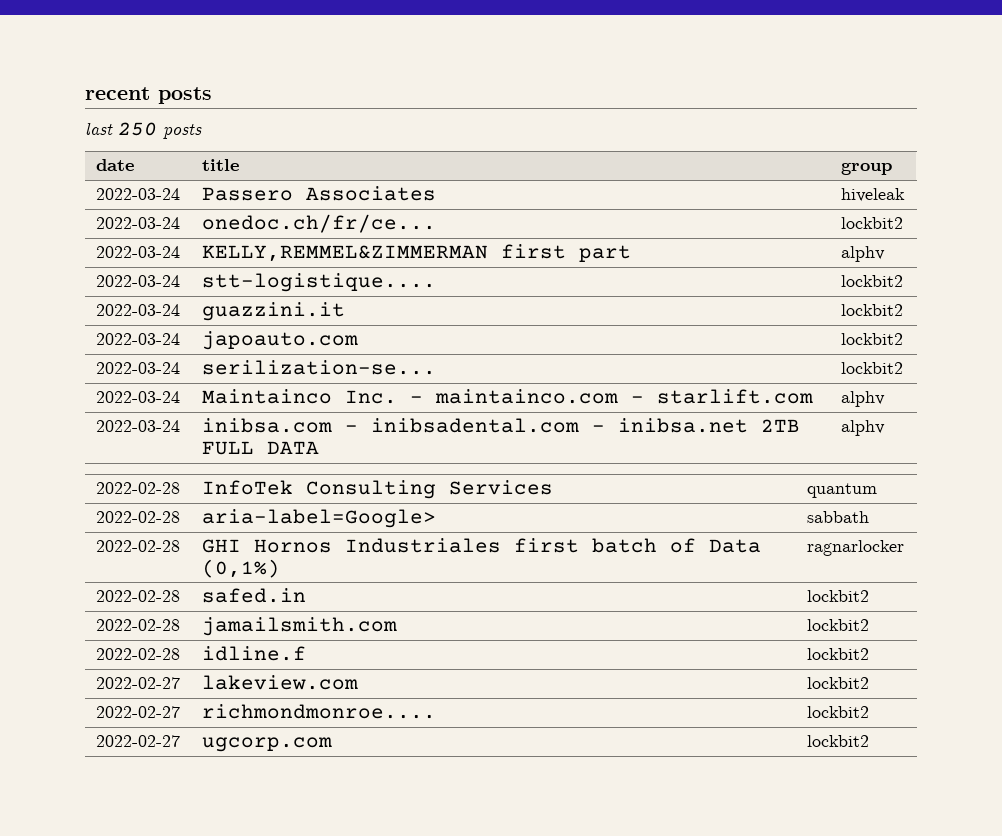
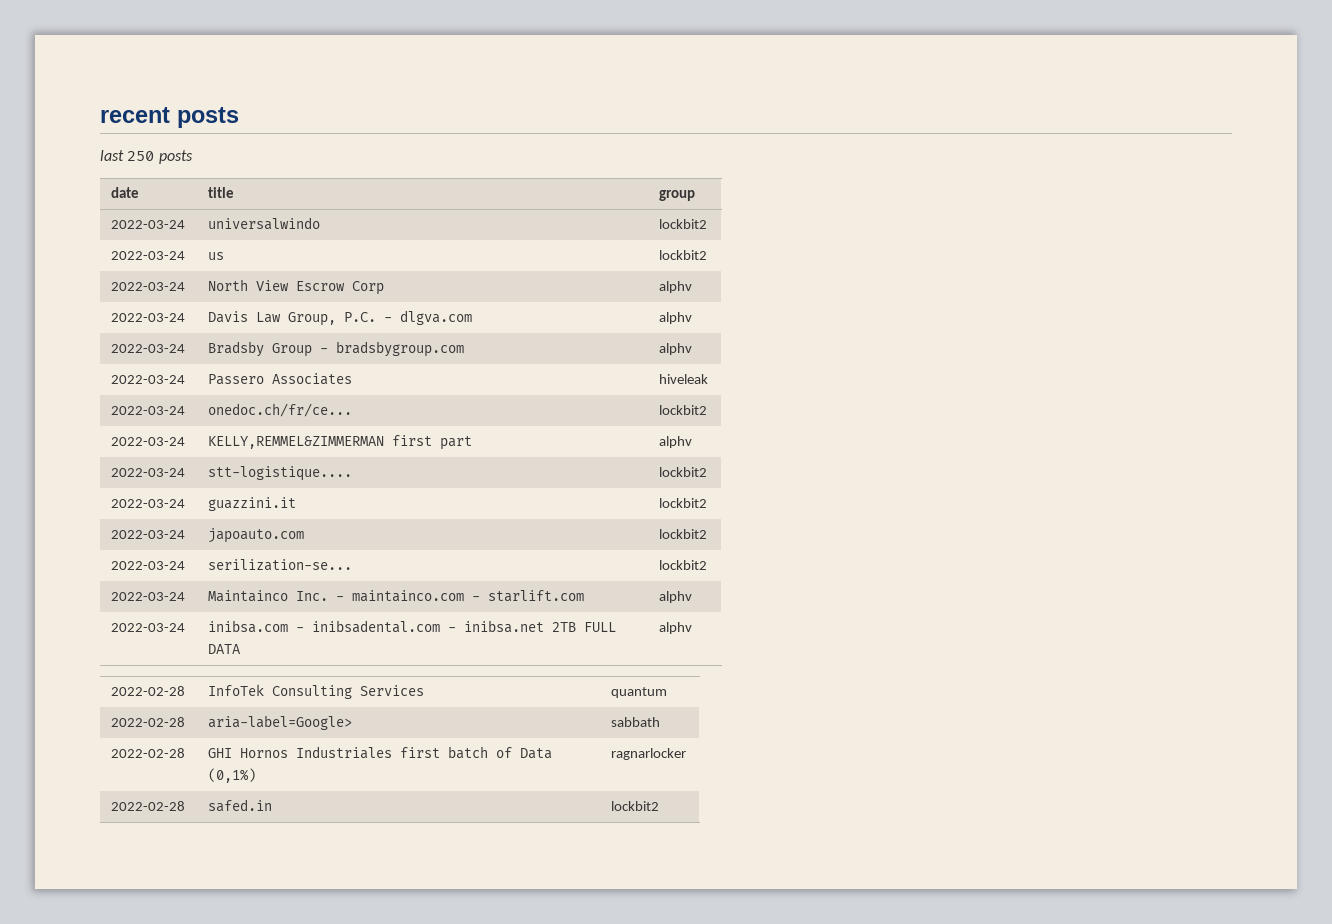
(892, 168) none -> [111,220,186,229] [208,217,321,230] [659,219,708,229] [111,251,186,260] [208,252,225,260] [659,250,708,260] [111,282,186,291] [208,279,385,295] [659,281,693,293] [111,313,186,322] [208,310,473,326] [659,312,693,324] [111,344,186,353] [208,341,465,357] [659,343,693,355] // 2022-03-24 | universalwindo | lockbit2 // 2022-03-24 | us | lockbit2 // 2022-03-24 | North View Escrow Corp | alphv // 2022-03-24 | Davis Law Group, P.C. - dlgva.com | alphv // 2022-03-24 | Bradsby Group - bradsbygroup.com | alphv
[95,619,180,631] [201,617,397,636] [806,619,869,631] [95,648,180,660] [201,646,306,661] [806,648,869,660] [95,677,180,689] [201,675,358,690] [806,677,869,689] [95,706,180,718] [201,704,436,719] [806,706,869,718] [95,735,180,747] [201,737,332,752] [806,735,869,747] // 2022-02-28 | jamailsmith.com | lockbit2 // 2022-02-28 | idline.f | lockbit2 // 2022-02-27 | lakeview.com | lockbit2 // 2022-02-27 | richmondmonroe.... | lockbit2 // 2022-02-27 | ugcorp.com | lockbit2 -> (660, 806) none

